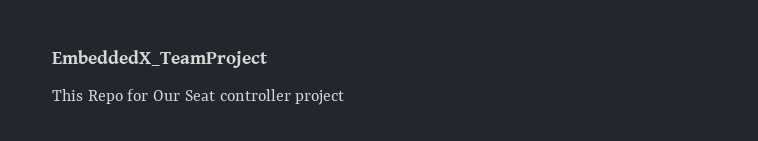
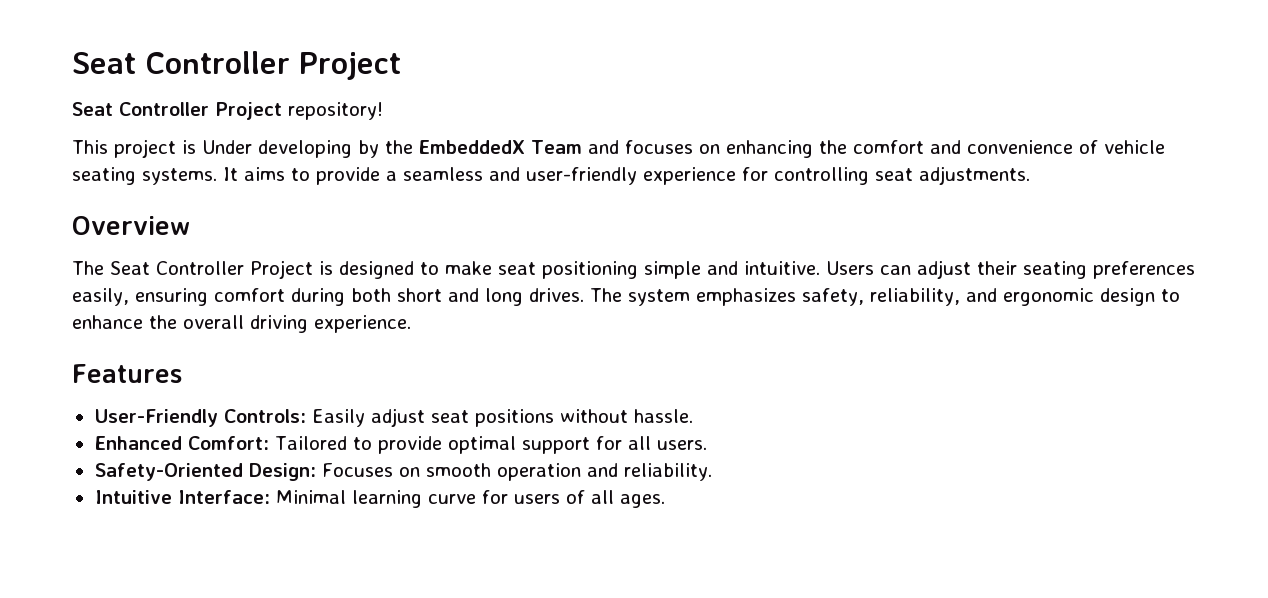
[52,50,268,68] [52,89,345,105] EmbeddedX_TeamProject // This Repo for Our Seat controller project -> [72,51,401,80] [72,102,383,120] [72,139,1165,158] [72,166,1030,185] [72,216,190,235] [72,260,1195,279] [72,288,1180,306] [72,315,411,333] [72,364,182,383] [94,408,693,427] [94,436,707,454] [94,463,712,481] [94,490,665,508] Seat Controller Project // Seat Controller Project repository! // This project is Under developing by the EmbeddedX Team and focuses on enhancing the comfort and convenience of vehicle seating systems. It aims to provide a seamless and user-friendly experience for controlling seat adjustments. // Overview // The Seat Controller Project is designed to make seat positioning simple and intuitive. Users can adjust their seating preferences easily, ensuring comfort during both short and long drives. The system emphasizes safety, reliability, and ergonomic design to enhance the overall driving experience. // Features // User-Friendly Controls: Easily adjust seat positions without hassle. // Enhanced Comfort: Tailored to provide optimal support for all users. // Safety-Oriented Design: Focuses on smooth operation and reliability. // Intuitive Interface: Minimal learning curve for users of all ages.

